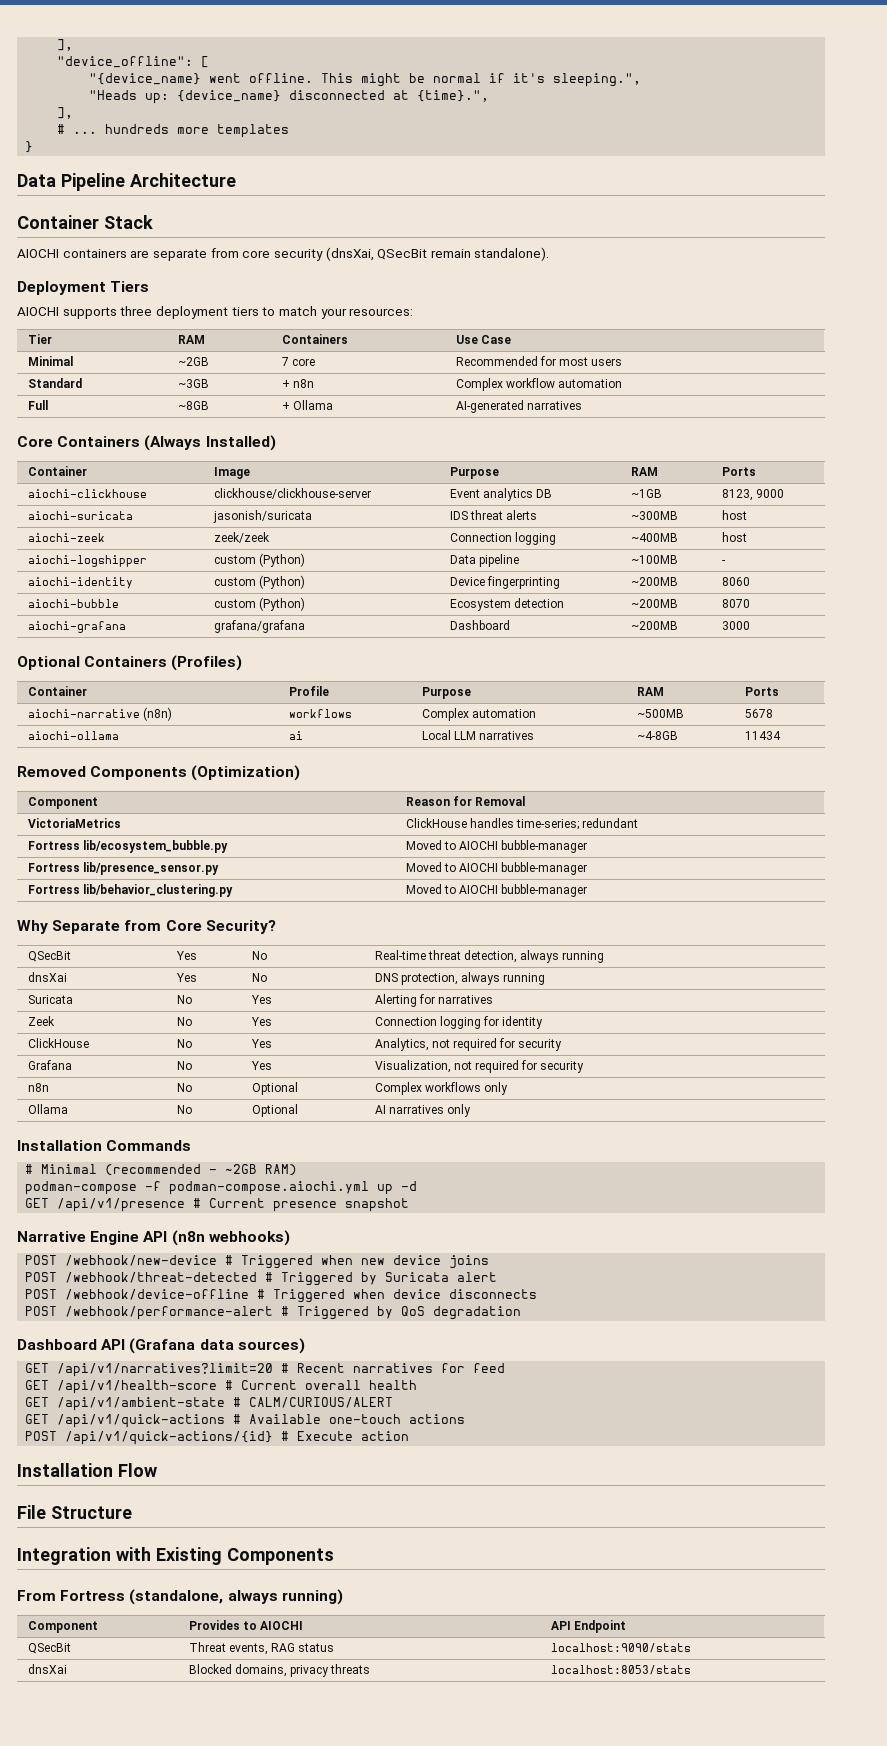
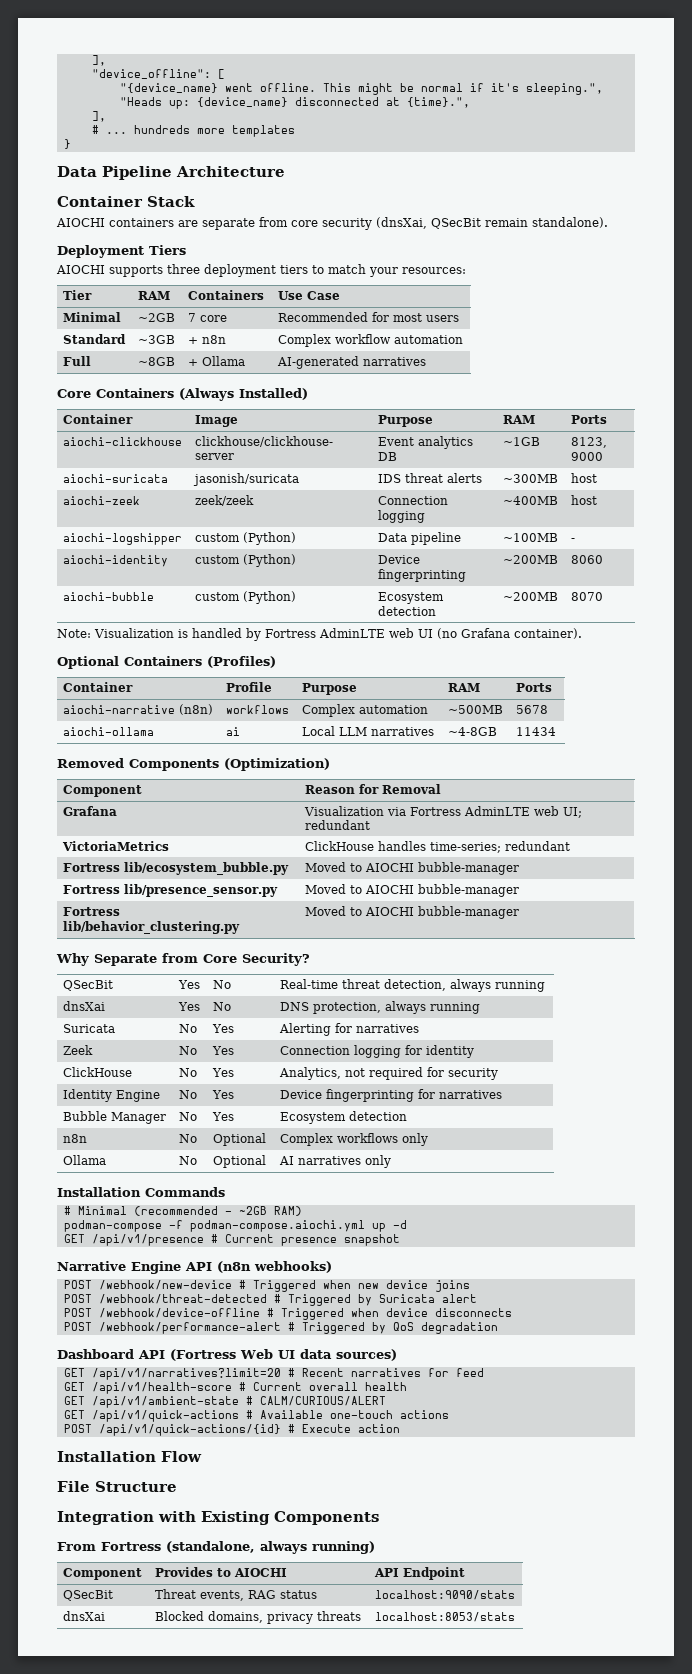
[27,621,126,633] [213,620,305,633] [449,620,510,630] [630,621,678,630] [721,621,750,630] // aiochi-grafana | grafana/grafana | Dashboard | ~200MB | 3000 -> [57,628,582,641] // Note: Visualization is handled by Fortress AdminLTE web UI (no Grafana container).
(525, 801) none -> [63,806,118,816] [304,806,583,818] [305,820,371,830] // Grafana | Visualization via Fortress AdminLTE web UI; redundant
[27,1060,72,1070] [176,1061,192,1070] [250,1061,272,1070] [374,1060,585,1073] Grafana | No | Yes | Visualization, not required for security -> [63,1089,161,1102] [179,1090,198,1099] [212,1090,235,1099] [280,1089,503,1102] [63,1111,167,1124] [179,1112,198,1121] [212,1112,235,1121] [280,1111,408,1124] Identity Engine | No | Yes | Device fingerprinting for narratives // Bubble Manager | No | Yes | Ecosystem detection
[129,1338,196,1354] (Grafana -> [170,1349,295,1361] (Fortress Web UI

